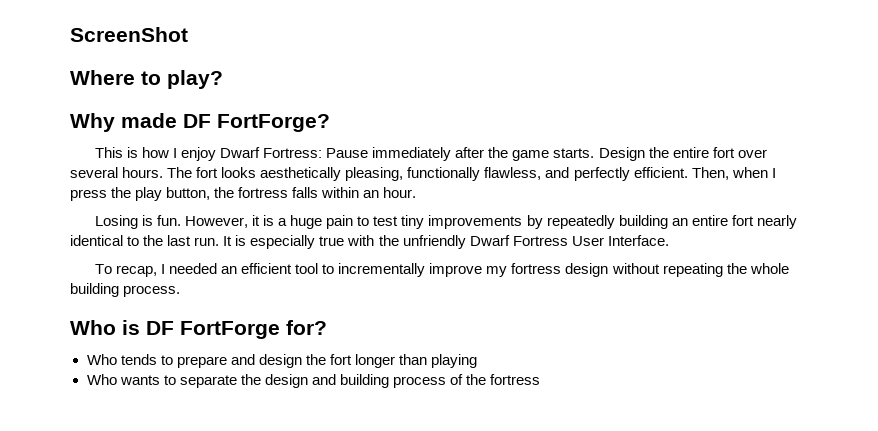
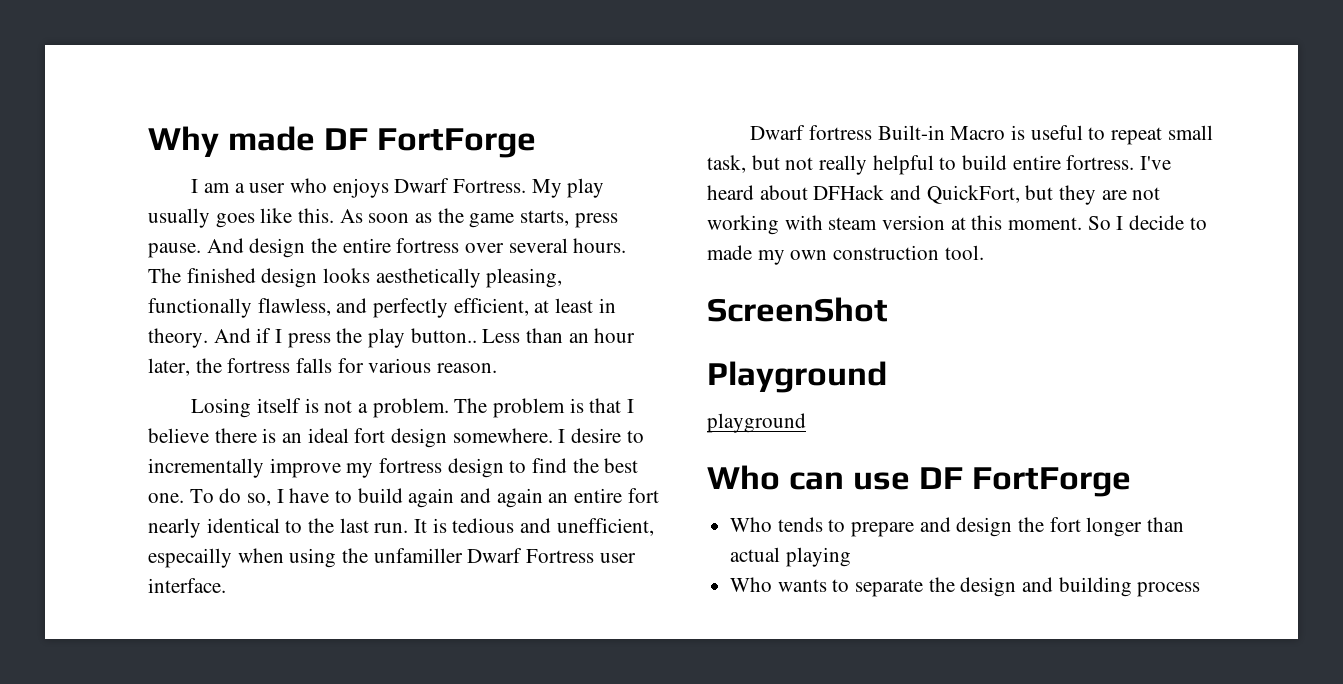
[70,27,188,42] [70,70,223,89] [70,113,330,132] [94,147,645,161] ScreenShot // Where to play? // Why made DF FortForge? // This is how I enjoy Dwarf Fortress: Pause immediately after the game starts. Design -> [148,126,537,158] [191,178,605,198] [148,208,618,228] [148,238,306,258] Why made DF FortForge // I am a user who enjoys Dwarf Fortress. My play usually goes like this. As soon as the game starts, press pause. And design
[712,147,735,158] fort -> [396,238,460,253] fortress
[196,167,219,178] fort -> [186,268,318,288] finished design
[633,167,776,180] [70,187,417,201] [94,215,668,229] efficient. Then, when I press the play button, the fortress falls within an hour. // Losing is fun. However, it is a huge pain to test tiny improvements by repeatedly building -> [453,298,616,316] [148,328,636,348] [148,358,498,376] [191,398,635,418] [148,428,644,448] [148,458,639,478] [148,488,543,508] efficient, at least in theory. And if I press the play button.. Less than an hour later, the fortress falls for various reason. // Losing itself is not a problem. The problem is that I believe there is an ideal fort design somewhere. I desire to incrementally improve my fortress design to find the best one. To do so, I have to build again and again
[250,235,669,249] [94,263,789,277] [70,283,181,297] [70,320,327,339] especially true with the unfriendly Dwarf Fortress User Interface. // To recap, I needed an efficient tool to incrementally improve my fortress design without repeating the whole building process. // Who is DF FortForge for? -> [452,518,654,536] [148,548,636,568] [148,578,226,593] [750,125,1213,145] [707,155,1172,175] [707,185,1161,205] [707,215,1207,235] [707,245,984,265] [707,297,888,322] [707,361,887,393] [707,413,806,433] [707,465,1132,497] tedious and unefficient, especailly when using the unfamiller Dwarf Fortress user interface. // Dwarf fortress Built-in Macro is useful to repeat small task, but not really helpful to build entire fortress. I've heard about DFHack and QuickFort, but they are not working with steam version at this moment. So I decide to made my own construction tool. // ScreenShot // Playground // playground // Who can use DF FortForge
(427, 359) none -> [730,547,781,562] actual
[449,374,541,385] of the fortress -> (1201, 589) none

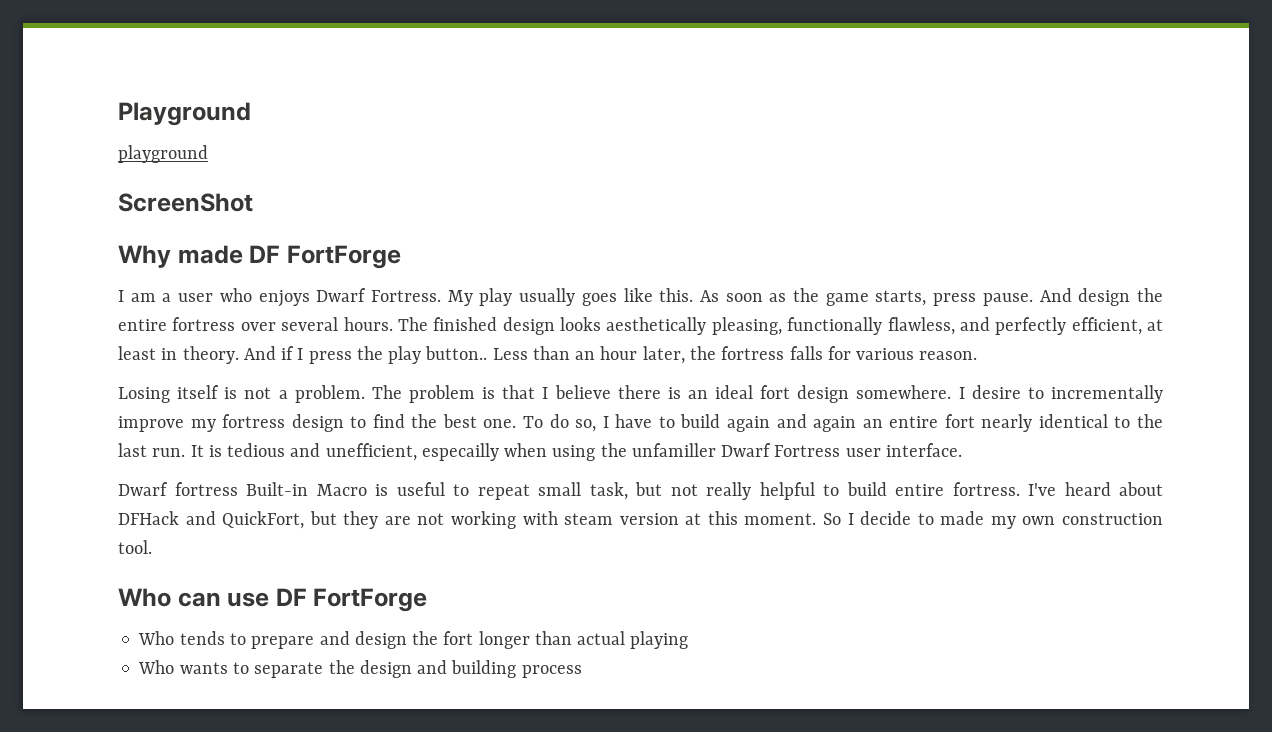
(148, 141) none -> [118,102,251,126] [118,145,208,163] [118,193,253,212] Playground // playground // ScreenShot //
[707,297,888,322] [707,361,887,393] [707,413,806,433] // ScreenShot // Playground // playground -> (152, 547) none

